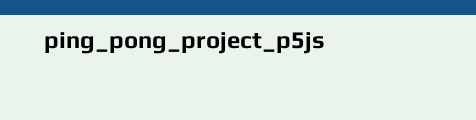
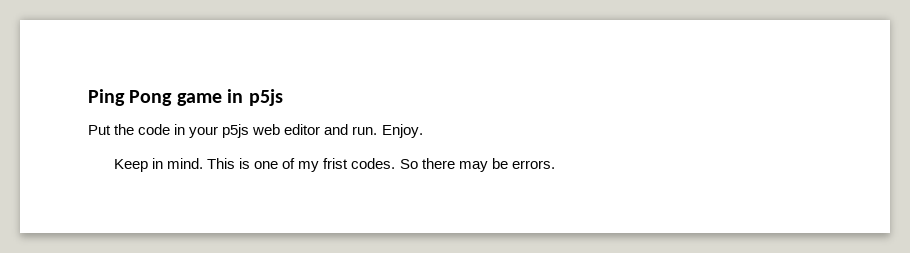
[44,32,325,54] ping_pong_project_p5js -> [88,89,283,106] [88,124,423,138] [114,158,555,172] Ping Pong game in p5js // Put the code in your p5js web editor and run. Enjoy. // Keep in mind. This is one of my frist codes. So there may be errors.

